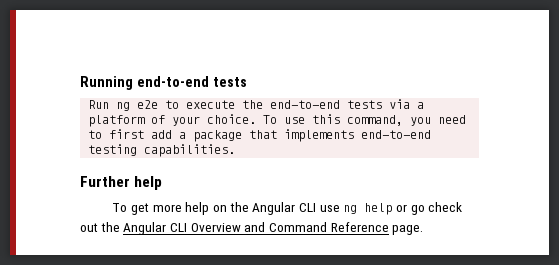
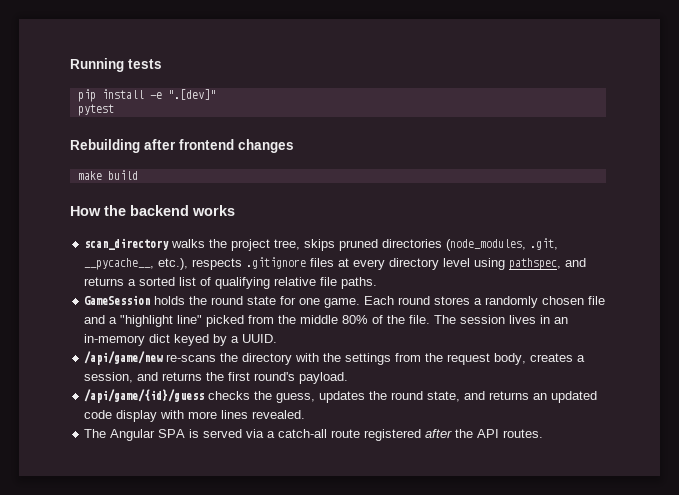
[136,76,209,87] end-to-end -> (124, 65) none
[88,99,425,111] [88,114,467,127] [88,129,432,142] [88,144,236,157] [80,176,163,190] [112,202,463,215] [80,222,424,235] Run ng e2e to execute the end-to-end tests via a platform of your choice. To use this command, you need to first add a package that implements end-to-end testing capabilities. // Further help // To get more help on the Angular CLI use ng help or go check out the Angular CLI Overview and Command Reference page. -> [77,89,216,102] [77,104,114,116] [70,139,294,153] [77,170,138,180] [70,205,235,216] [84,238,559,251] [84,257,587,270] [84,277,378,289] [84,295,606,308] [84,315,569,327] [84,334,278,346] [84,351,586,365] [84,372,349,384] [84,389,598,403] [84,410,306,422] [84,429,544,441] pip install -e ".[dev]" // pytest // Rebuilding after frontend changes // make build // How the backend works // scan_directory walks the project tree, skips pruned directories (node_modules, .git, __pycache__, etc.), respects .gitignore files at every directory level using pathspec, and returns a sorted list of qualifying relative file paths. // GameSession holds the round state for one game. Each round stores a randomly chosen file and a "highlight line" picked from the middle 80% of the file. The session lives in an in-memory dict keyed by a UUID. // /api/game/new re-scans the directory with the settings from the request body, creates a session, and returns the first round's payload. // /api/game/{id}/guess checks the guess, updates the round state, and returns an updated code display with more lines revealed. // The Angular SPA is served via a catch-all route registered after the API routes.

